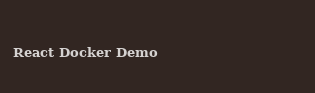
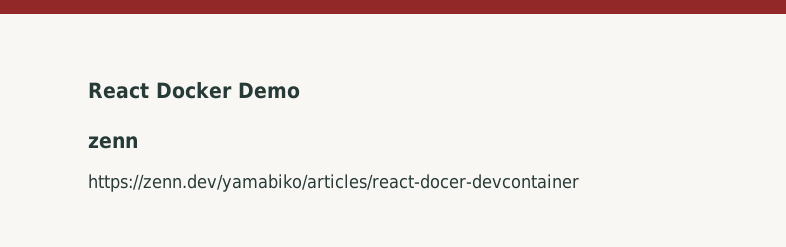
(158, 52) none -> [88,136,138,149] [88,174,579,192] // zenn // https://zenn.dev/yamabiko/articles/react-docer-devcontainer

